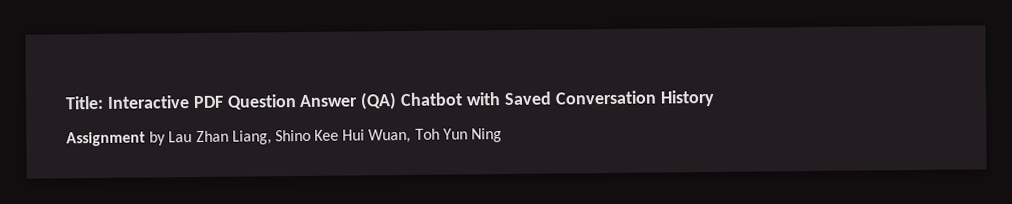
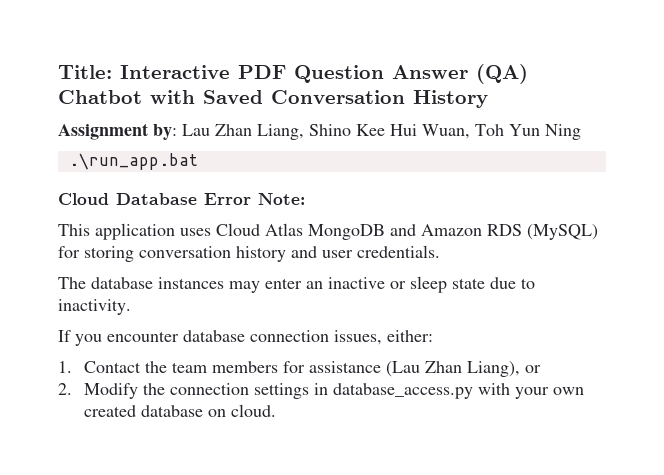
[149,131,167,146] by -> [153,124,177,140] by:
(503, 135) none -> [68,153,198,170] [58,193,305,205] [58,223,598,240] [58,245,440,262] [58,276,535,293] [58,299,131,315] [58,330,433,346] [58,361,542,377] [58,383,585,399] [84,404,277,417] // .\run_app.bat // Cloud Database Error Note: // This application uses Cloud Atlas MongoDB and Amazon RDS (MySQL) for storing conversation history and user credentials. // The database instances may enter an inactive or sleep state due to inactivity. // If you encounter database connection issues, either: // 1. Contact the team members for assistance (Lau Zhan Liang), or // 2. Modify the connection settings in database_access.py with your own created database on cloud.

